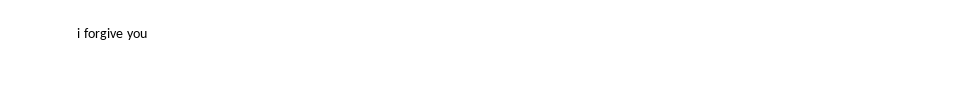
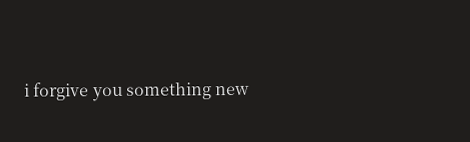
(147, 35) none -> [125,82,251,100] something new

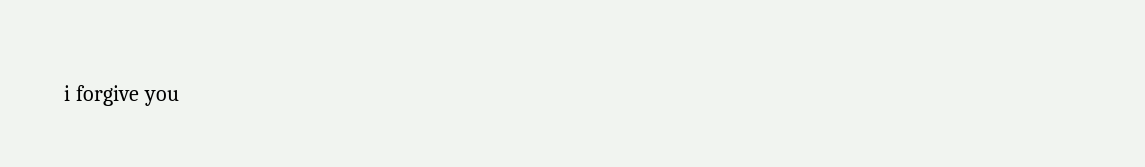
[125,82,251,100] something new -> (179, 98) none

